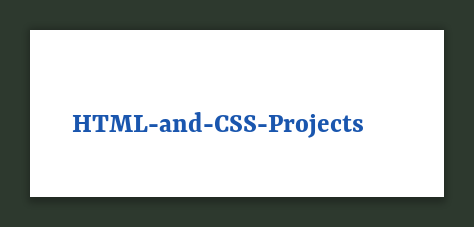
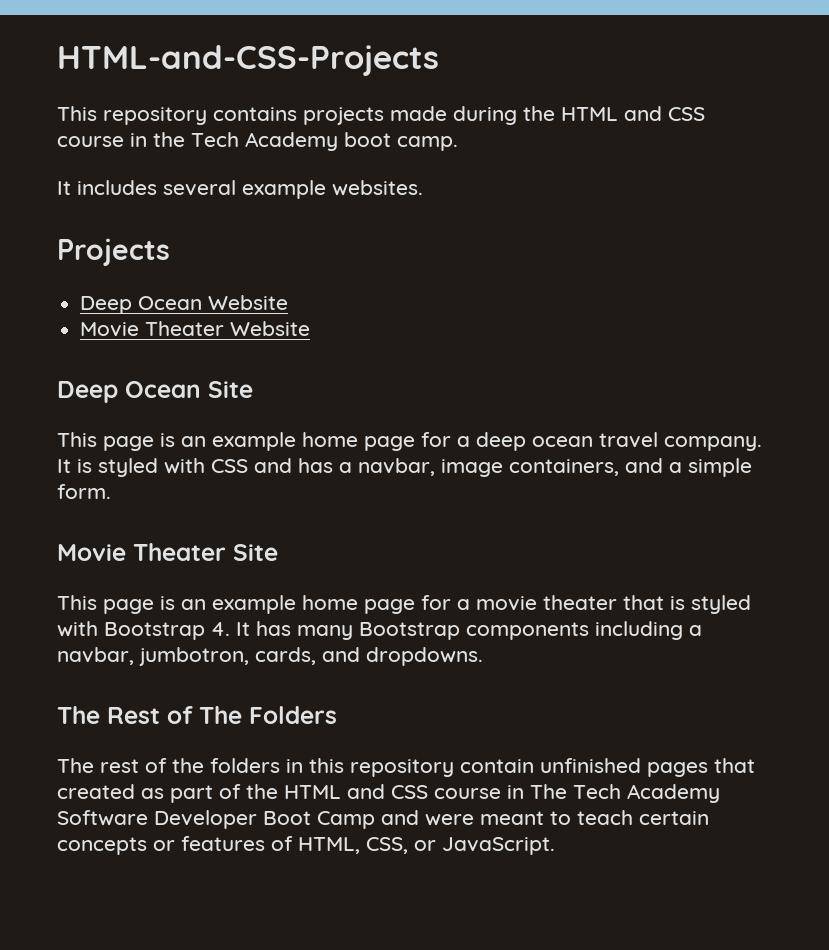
(364, 125) none -> [57,106,705,125] [57,132,458,151] [57,180,423,199] [57,238,170,266] [80,295,289,314] [80,321,311,337] [57,381,253,403] [57,432,762,451] [57,458,752,477] [57,484,111,499] [57,543,278,561] [57,595,751,614] [57,621,702,640] [57,647,483,666] [57,706,337,724] [57,758,755,777] [57,784,720,803] [57,810,709,829] [57,836,555,855] // This repository contains projects made during the HTML and CSS course in the Tech Academy boot camp. // It includes several example websites. // Projects // Deep Ocean Website // Movie Theater Website // Deep Ocean Site // This page is an example home page for a deep ocean travel company. It is styled with CSS and has a navbar, image containers, and a simple form. // Movie Theater Site // This page is an example home page for a movie theater that is styled with Bootstrap 4. It has many Bootstrap components including a navbar, jumbotron, cards, and dropdowns. // The Rest of The Folders // The rest of the folders in this repository contain unfinished pages that created as part of the HTML and CSS course in The Tech Academy Software Developer Boot Camp and were meant to teach certain concepts or features of HTML, CSS, or JavaScript.

